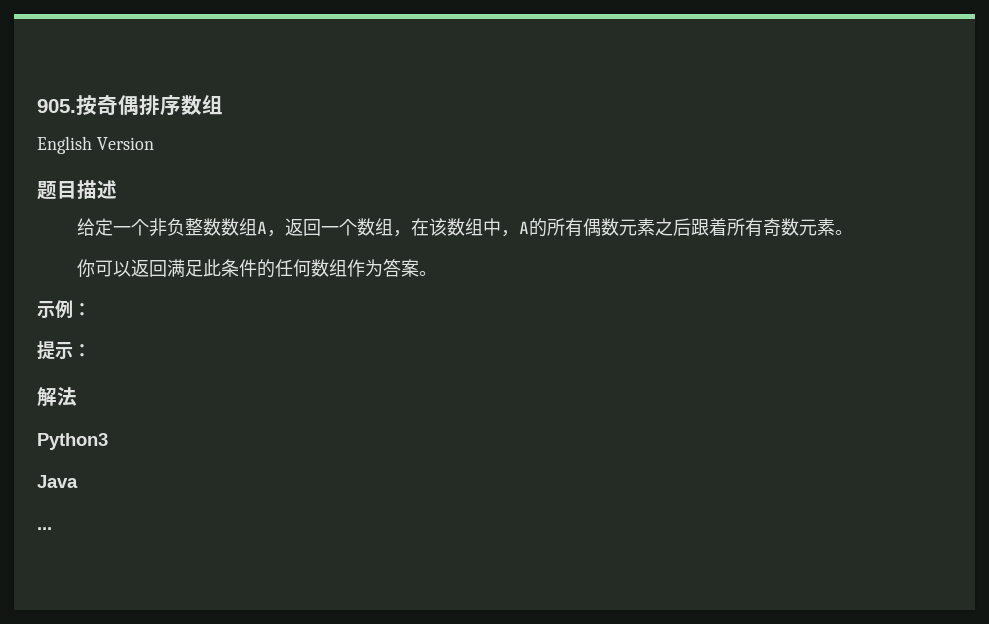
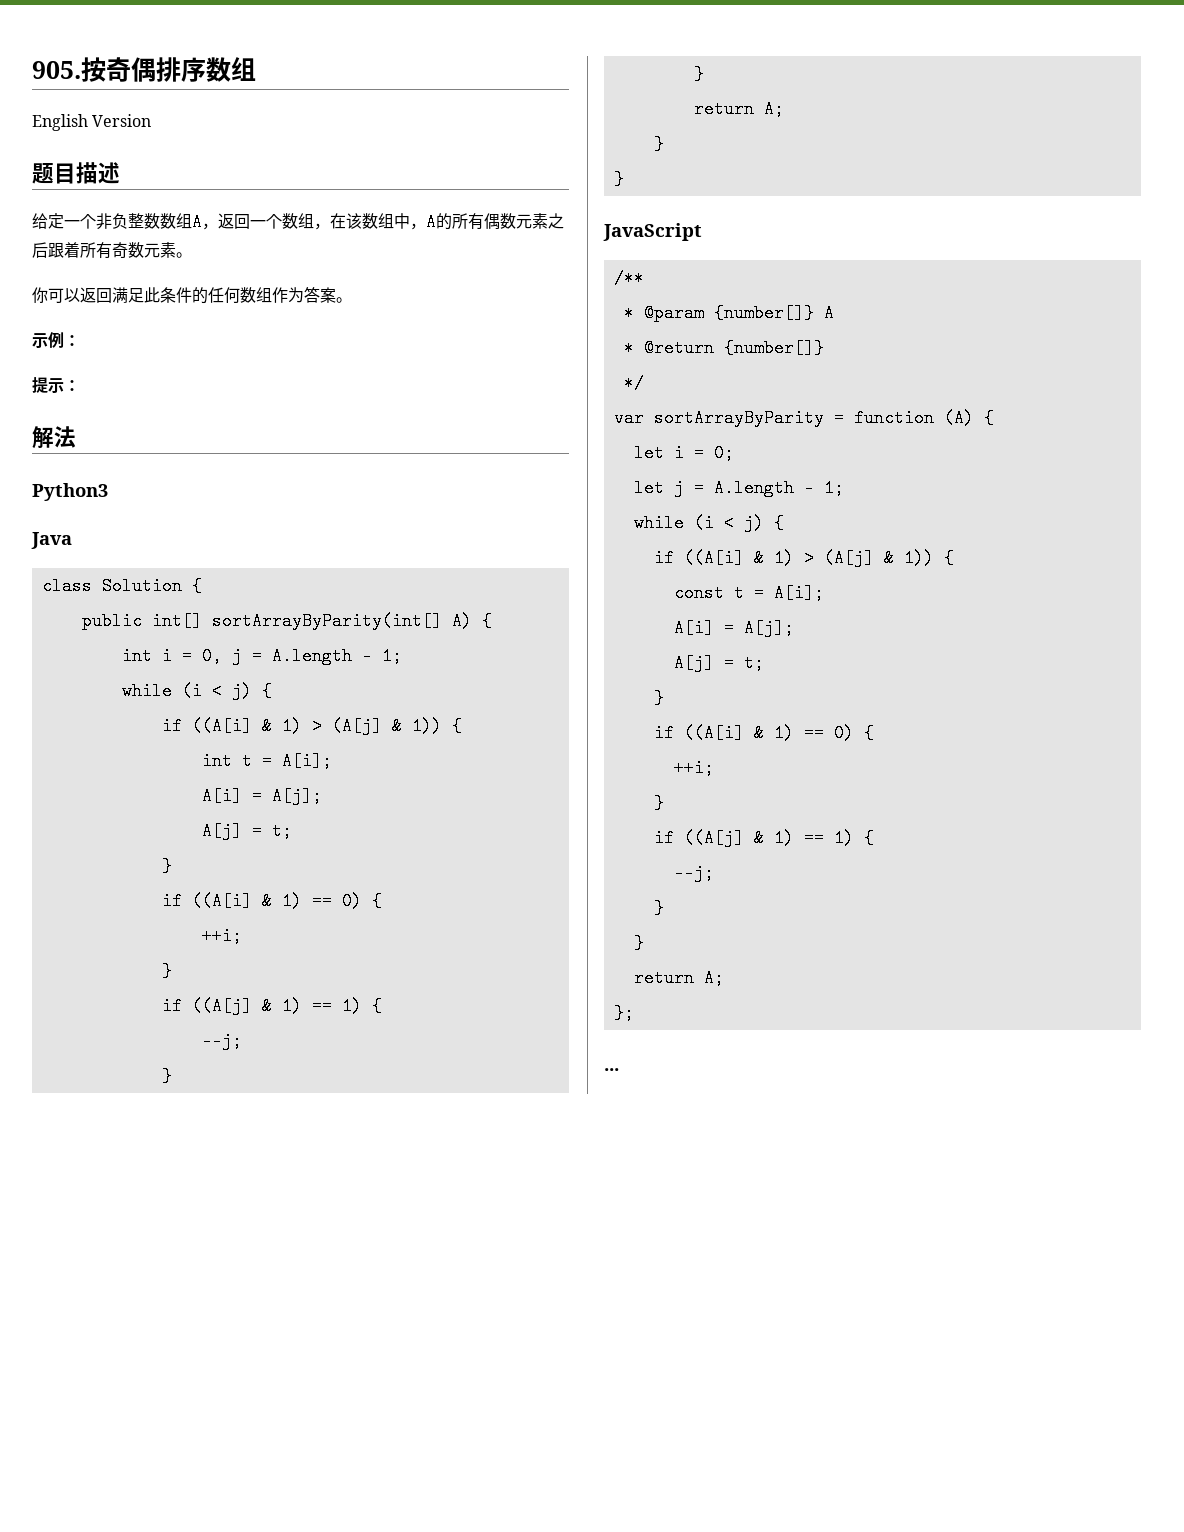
(78, 481) none -> [41,577,202,595] [81,612,492,630] [121,647,402,665] [121,682,272,700] [161,717,462,735] [201,752,332,770] [201,787,322,805] [201,822,292,840] [161,857,172,875] [161,892,382,910] [201,927,242,945] [161,962,172,980] [161,997,382,1015] [201,1032,242,1050] [161,1067,172,1085] [693,65,704,83] [693,100,784,118] [653,135,664,153] [613,170,624,188] [603,223,702,241] [613,269,644,287] [623,304,834,322] [623,339,824,357] [623,374,644,392] [613,409,994,427] [633,444,734,462] [633,479,844,497] [633,514,784,532] [653,549,954,567] [673,584,824,602] [673,619,794,637] [673,654,764,672] [653,689,664,707] [653,724,874,742] [673,759,714,777] [653,794,664,812] [653,829,874,847] [673,864,714,882] [653,899,664,917] [633,934,644,952] [633,969,724,987] [613,1004,634,1022] // class Solution { // public int[] sortArrayByParity(int[] A) { // int i = 0, j = A.length - 1; // while (i < j) { // if ((A[i] & 1) > (A[j] & 1)) { // int t = A[i]; // A[i] = A[j]; // A[j] = t; // } // if ((A[i] & 1) == 0) { // ++i; // } // if ((A[j] & 1) == 1) { // --j; // } // } // return A; // } // } // JavaScript // /** // * @param {number[]} A // * @return {number[]} // */ // var sortArrayByParity = function (A) { // let i = 0; // let j = A.length - 1; // while (i < j) { // if ((A[i] & 1) > (A[j] & 1)) { // const t = A[i]; // A[i] = A[j]; // A[j] = t; // } // if ((A[i] & 1) == 0) { // ++i; // } // if ((A[j] & 1) == 1) { // --j; // } // } // return A; // };

